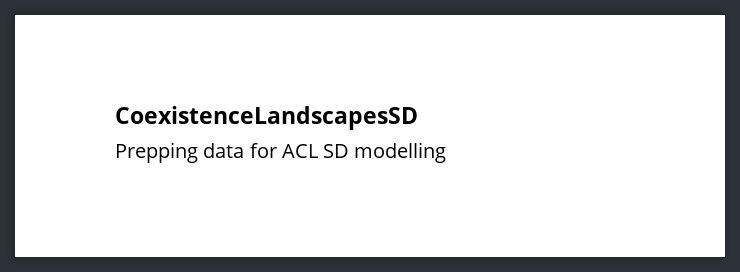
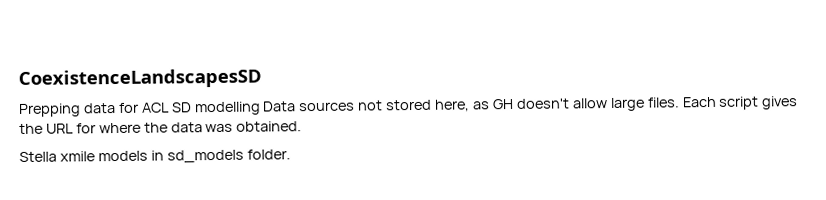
(447, 152) none -> [263,96,799,112] [19,121,303,134] [19,149,291,164] Data sources not stored here, as GH doesn't allow large files. Each script gives the URL for where the data was obtained. // Stella xmile models in sd_models folder.

